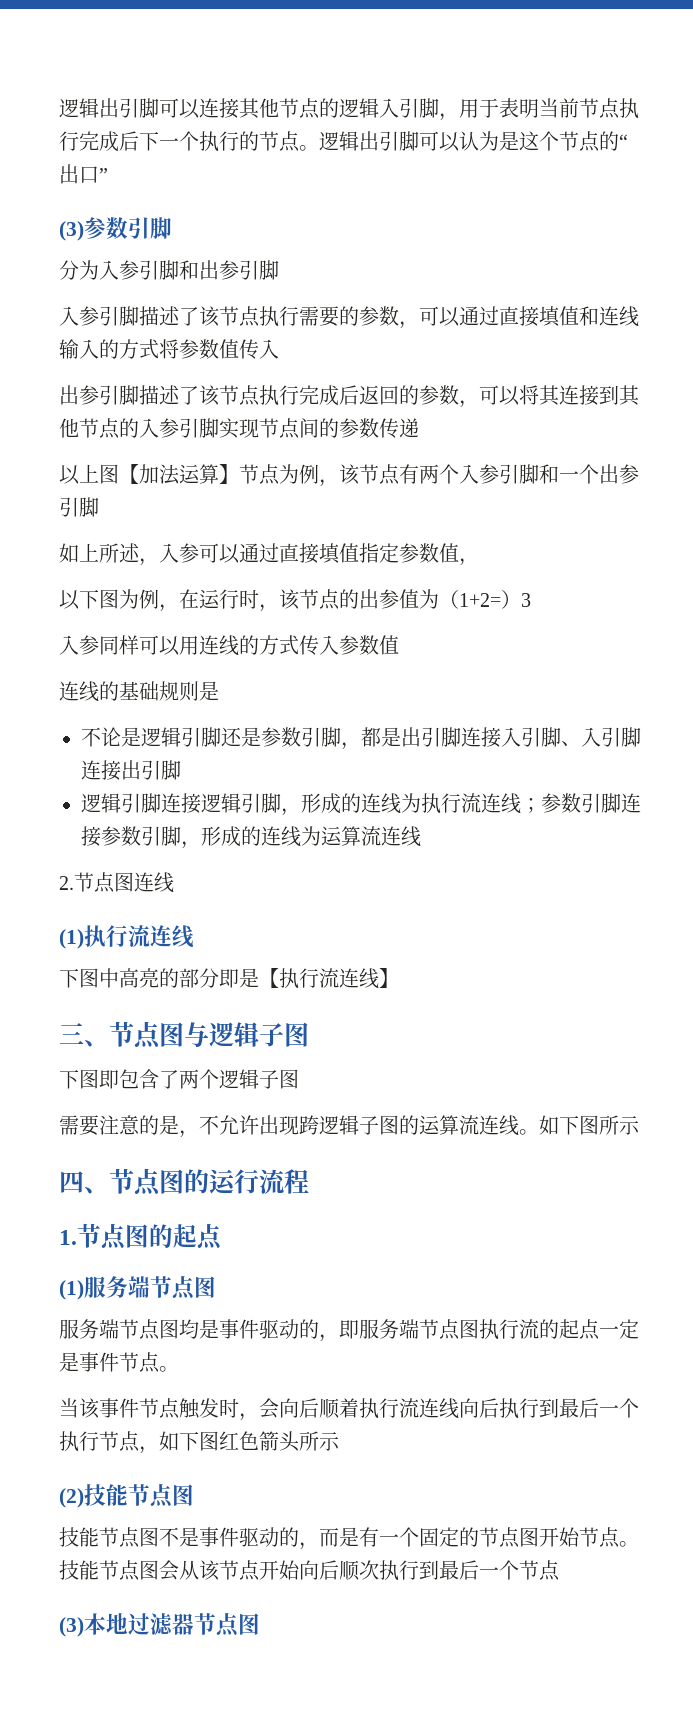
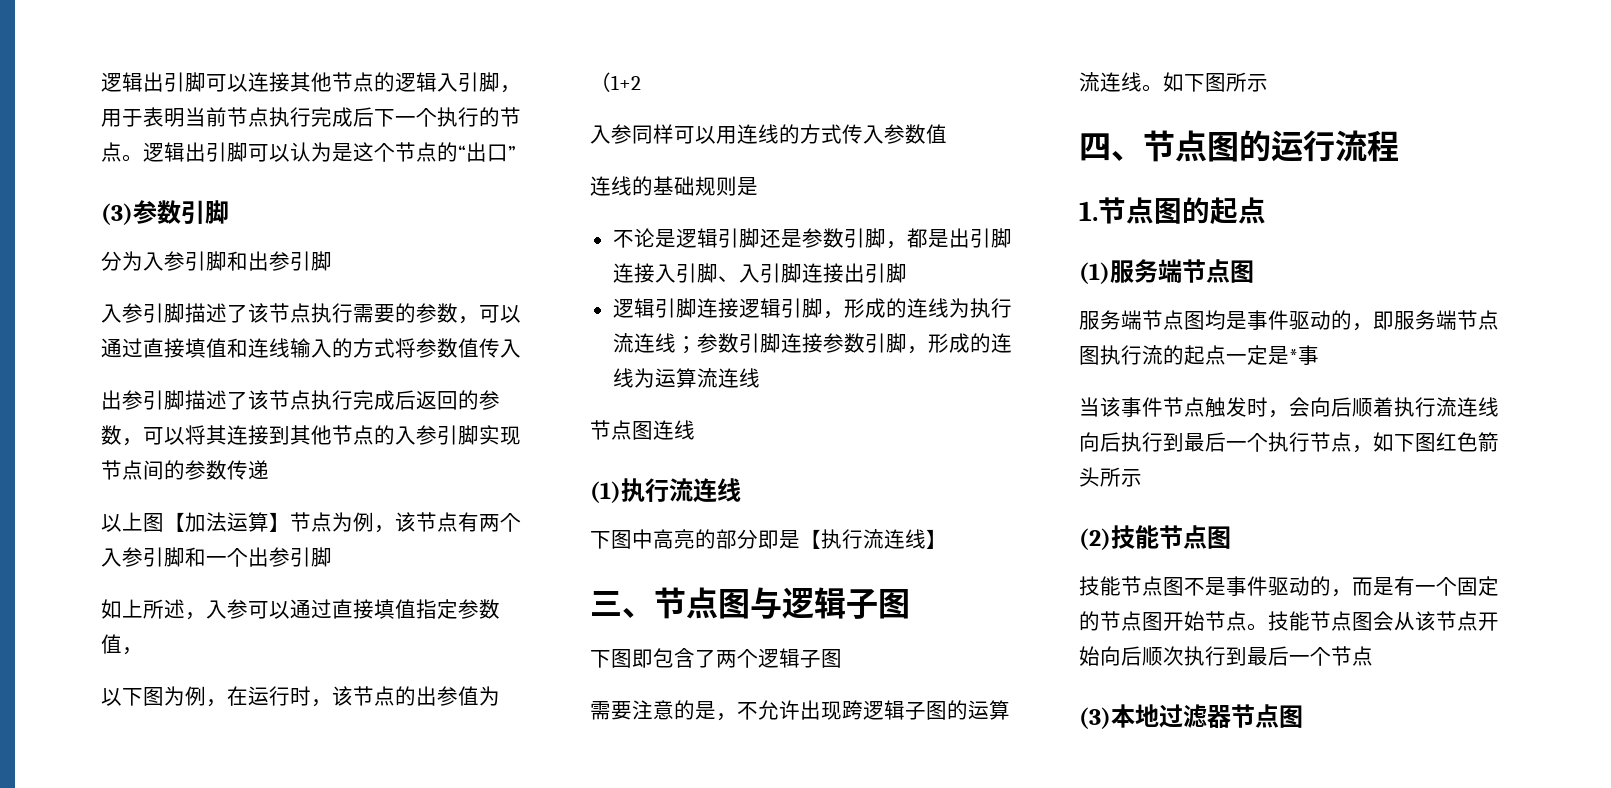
[459,590,531,609] 1+2=）3 -> [611,75,641,90] 1+2
[59,876,74,890] 2. -> (760, 378) none
[79,1352,179,1373] 事件节点。 -> [1289,345,1319,365] *事

